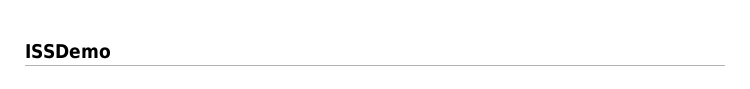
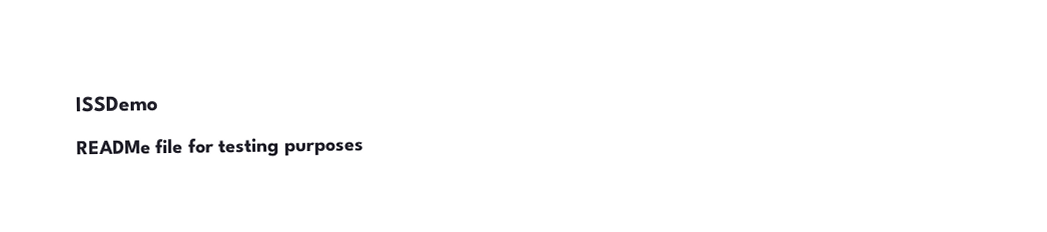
(111, 51) none -> [76,137,364,158] // READMe file for testing purposes

